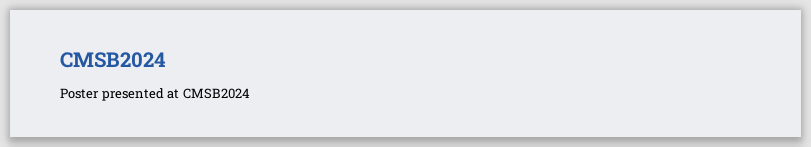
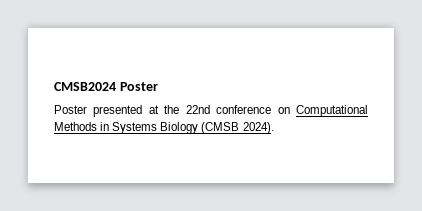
[60,52,166,68] CMSB2024 -> [54,82,158,91] CMSB2024 Poster
[182,88,250,99] CMSB2024 -> [164,105,368,117] [54,122,274,134] the 22nd conference on Computational Methods in Systems Biology (CMSB 2024).

